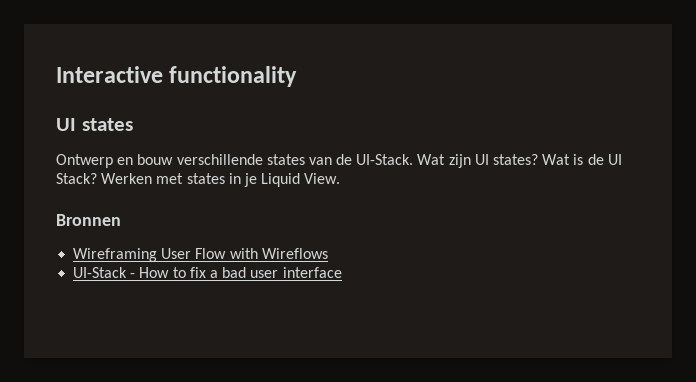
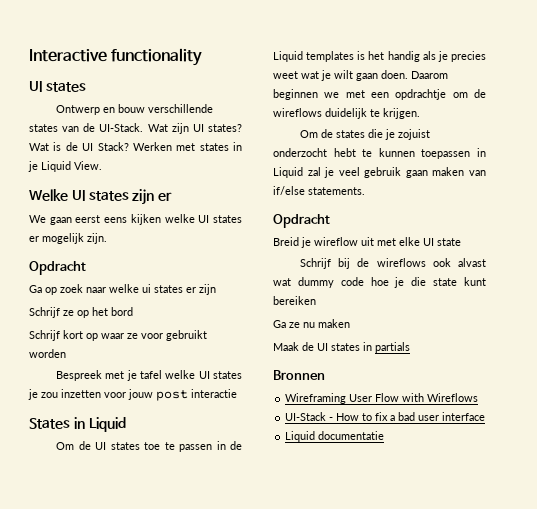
(341, 178) none -> [29,189,173,205] [29,214,242,225] [29,233,107,244] [29,261,86,275] [29,284,216,295] [29,307,133,318] [29,330,207,341] [29,349,66,358] [56,370,243,381] [28,389,237,401] [29,417,126,432] [56,441,242,452] [273,51,486,62] [273,70,448,81] [273,89,486,100] [273,108,420,119] [300,129,431,140] [273,148,486,159] [273,167,486,178] [273,186,365,195] [273,214,330,228] [273,237,461,248] [300,258,486,269] [273,277,486,288] [273,296,316,305] [273,319,350,328] [273,342,410,353] // Welke UI states zijn er // We gaan eerst eens kijken welke UI states er mogelijk zijn. // Opdracht // Ga op zoek naar welke ui states er zijn // Schrijf ze op het bord // Schrijf kort op waar ze voor gebruikt worden // Bespreek met je tafel welke UI states je zou inzetten voor jouw post interactie // States in Liquid // Om de UI states toe te passen in de Liquid templates is het handig als je precies weet wat je wilt gaan doen. Daarom beginnen we met een opdrachtje om de wireflows duidelijk te krijgen. // Om de states die je zojuist onderzocht hebt te kunnen toepassen in Liquid zal je veel gebruik gaan maken van if/else statements. // Opdracht // Breid je wireflow uit met elke UI state // Schrijf bij de wireflows ook alvast wat dummy code hoe je die state kunt bereiken // Ga ze nu maken // Maak de UI states in partials
(342, 272) none -> [285,431,385,442] // Liquid documentatie

